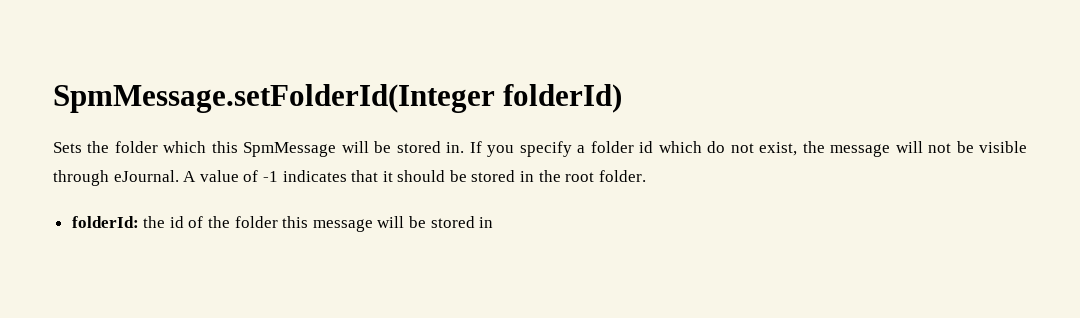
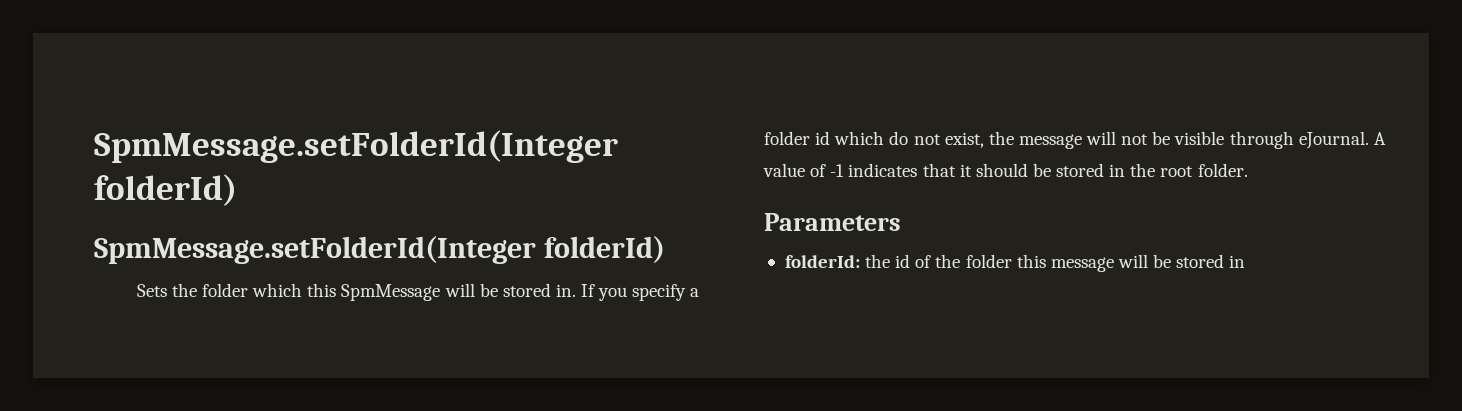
[53,84,623,113] SpmMessage.setFolderId(Integer folderId) -> [94,130,618,163] [94,174,237,206] [94,236,665,264] SpmMessage.setFolderId(Integer folderId) // SpmMessage.setFolderId(Integer folderId)
(646, 176) none -> [764,213,901,231] // Parameters

